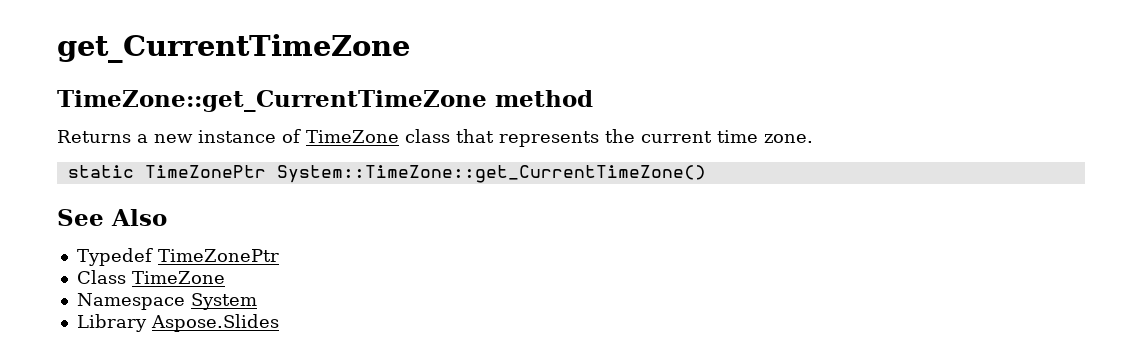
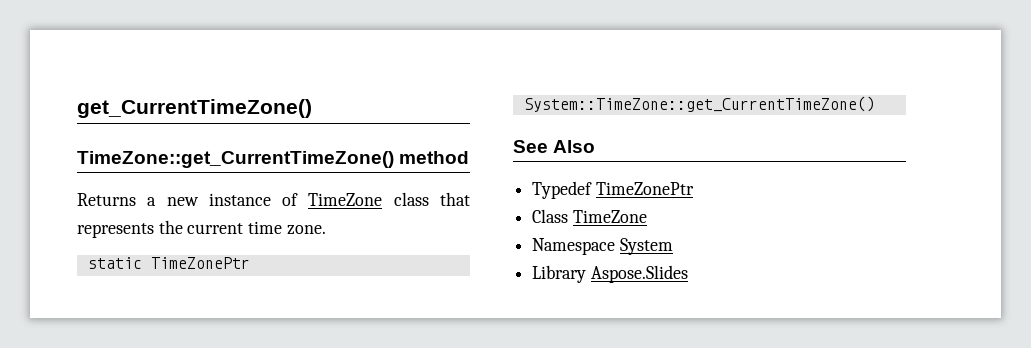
[57,34,410,63] [57,90,487,112] get_CurrentTimeZone // TimeZone::get_CurrentTimeZone -> [77,99,312,118] [77,151,394,168] get_CurrentTimeZone() // TimeZone::get_CurrentTimeZone()

